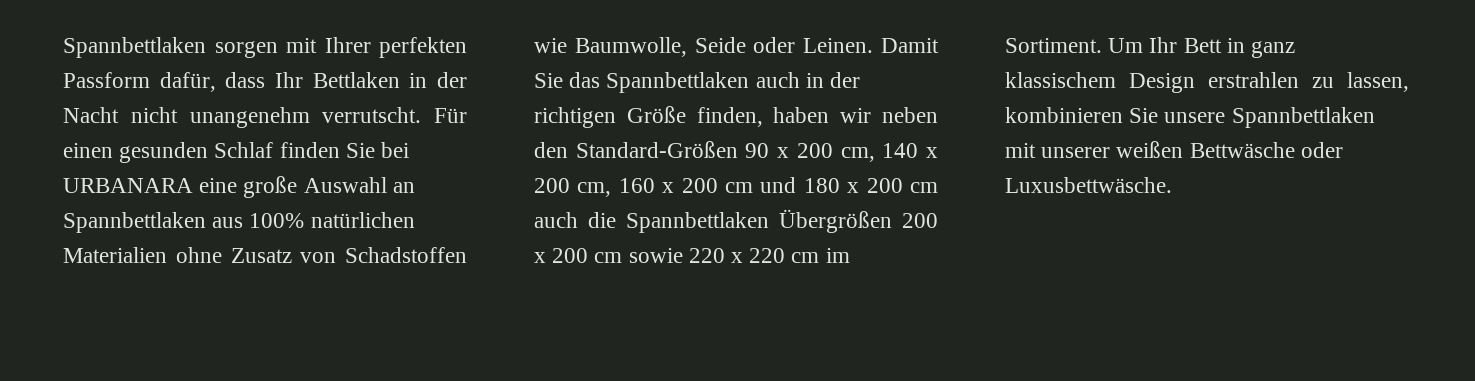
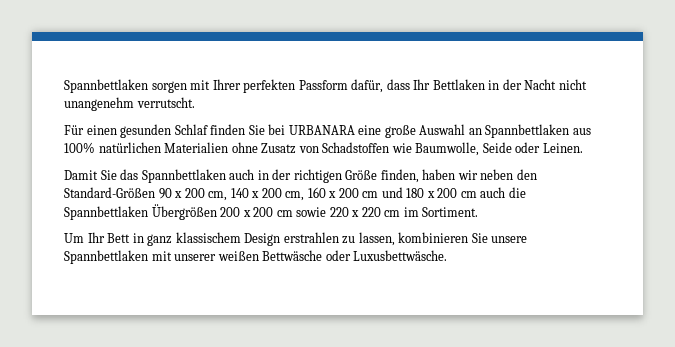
(422, 115) none -> (195, 102) //
(874, 45) none -> (583, 148) //
(1102, 45) none -> (479, 212) //

